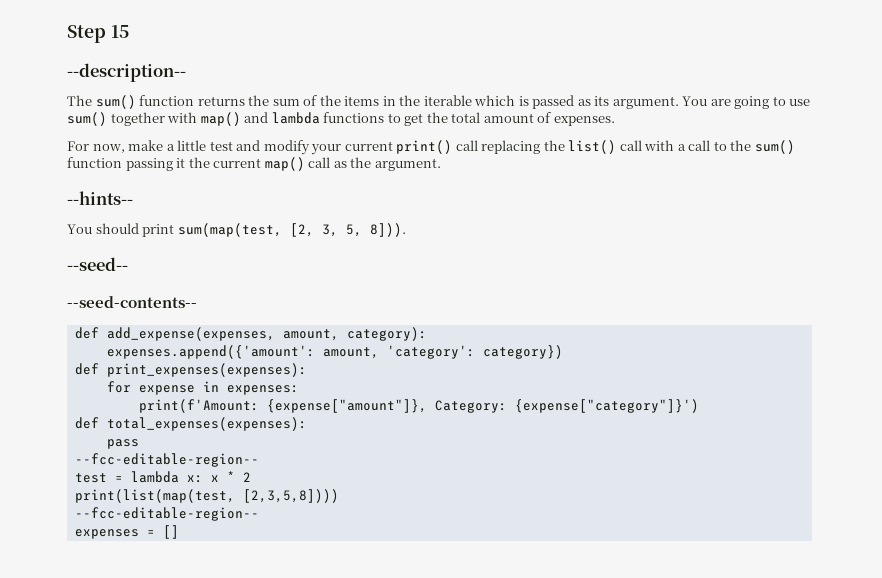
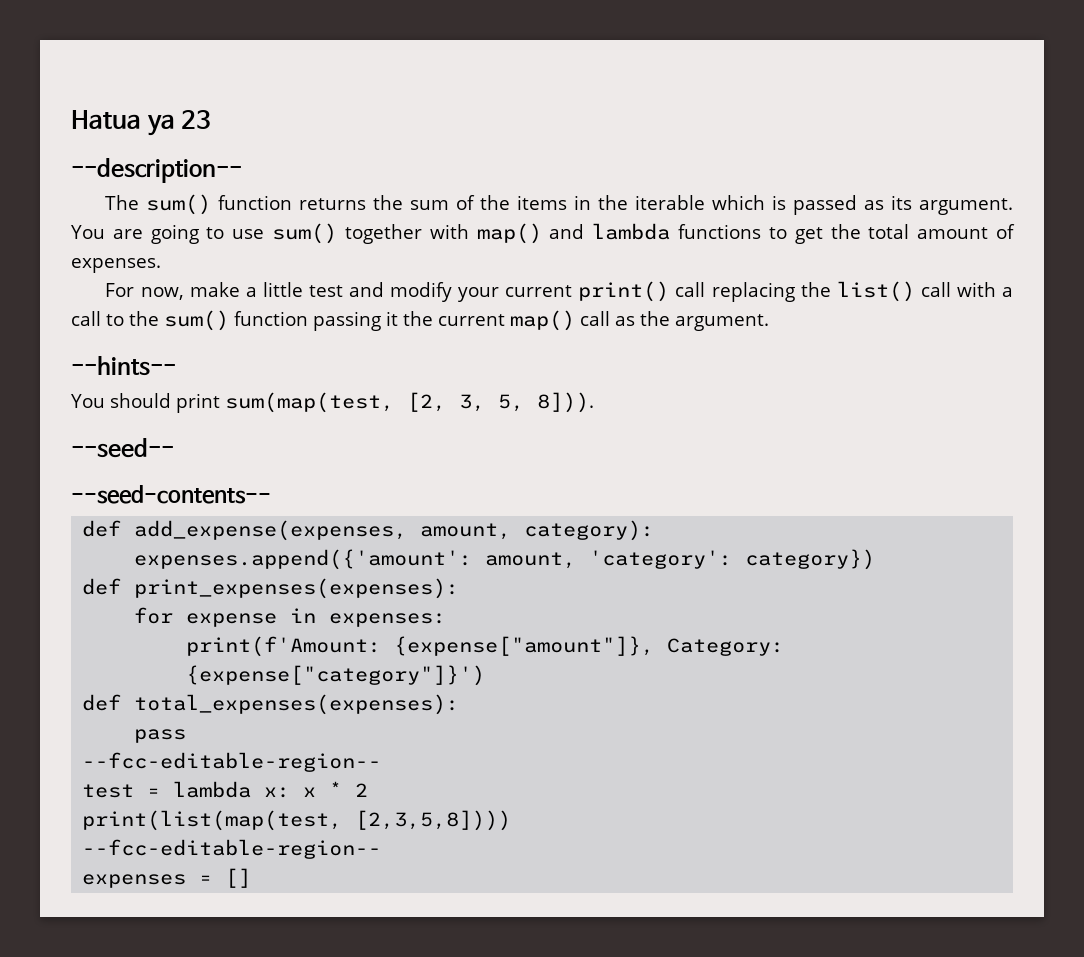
[67,25,129,43] Step 15 -> [71,110,212,136] Hatua ya 23

